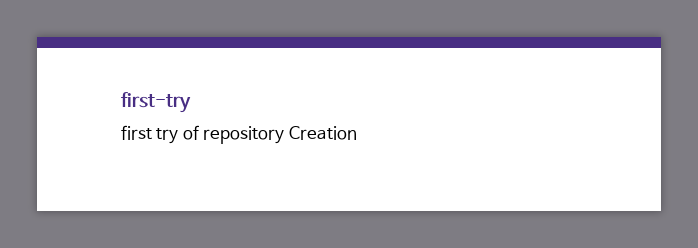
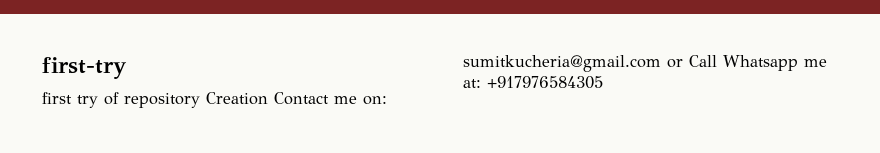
(357, 133) none -> [274,92,387,105] [463,55,827,72] [463,76,603,89] Contact me on: sumitkucheria@gmail.com or Call Whatsapp me at: +917976584305

